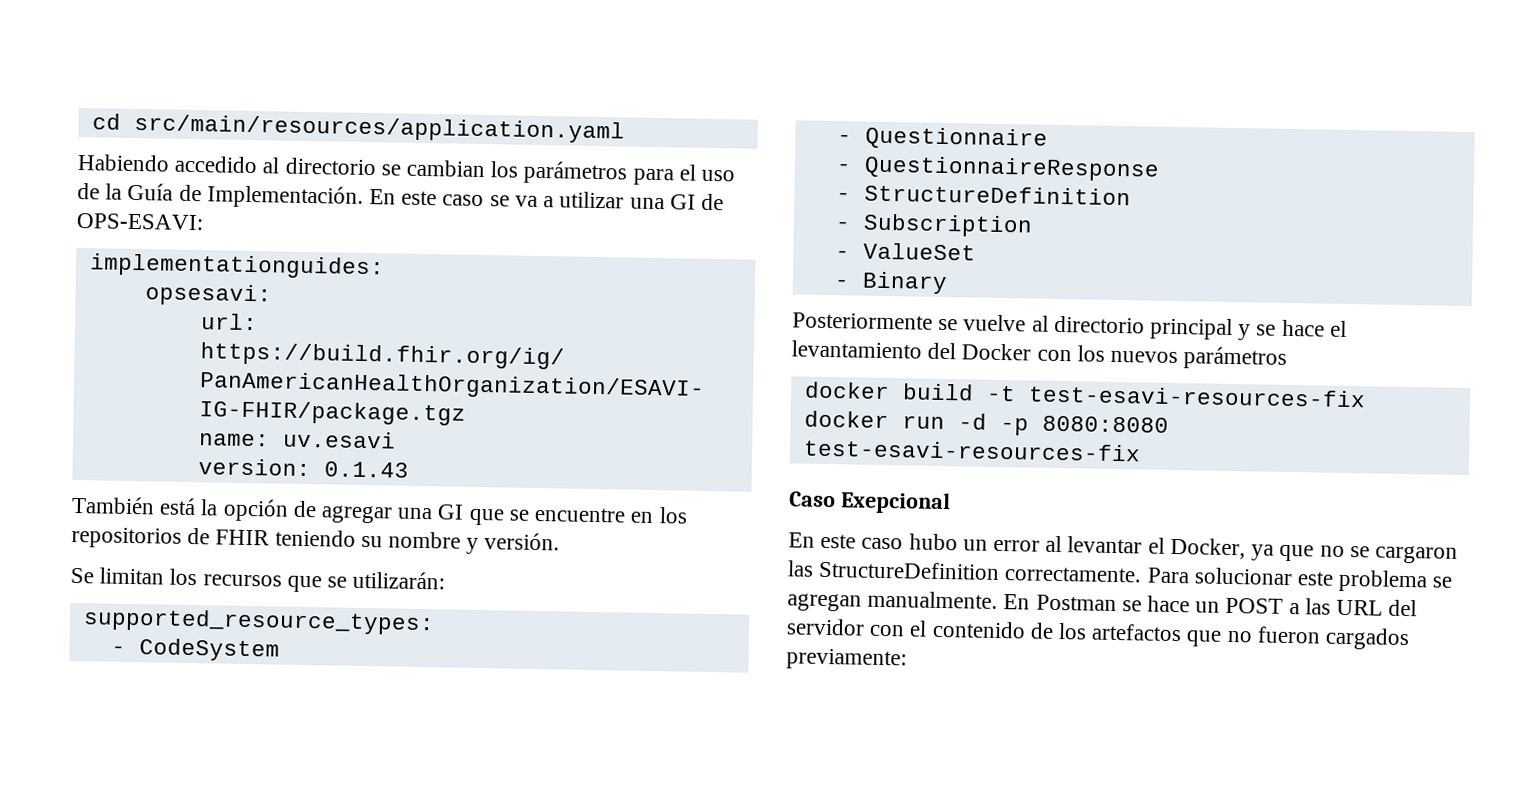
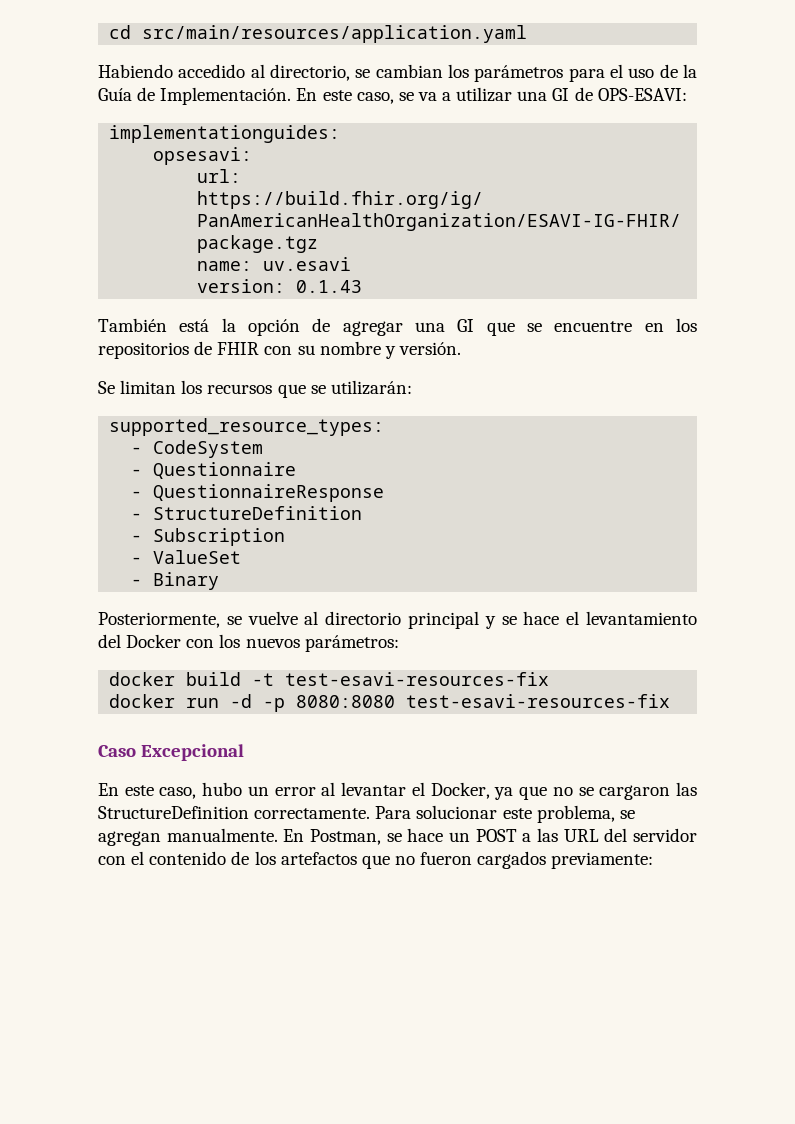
[284,157,377,176] directorio -> [270,64,350,81] directorio,
[442,194,485,207] caso -> [356,92,394,104] caso,
[274,529,356,547] teniendo -> [264,346,293,355] con
[792,312,933,330] Posteriormente -> [98,612,220,628] Posteriormente,
[1183,346,1288,370] parámetros -> [304,635,399,652] parámetros:
[839,491,951,515] [788,532,904,550] Exepcional // En este caso -> [141,744,245,761] [98,783,197,799] Excepcional // En este caso,
[1338,569,1429,593] problema -> [536,805,615,823] problema,
[1035,594,1117,612] Postman -> [310,829,381,845] Postman,

